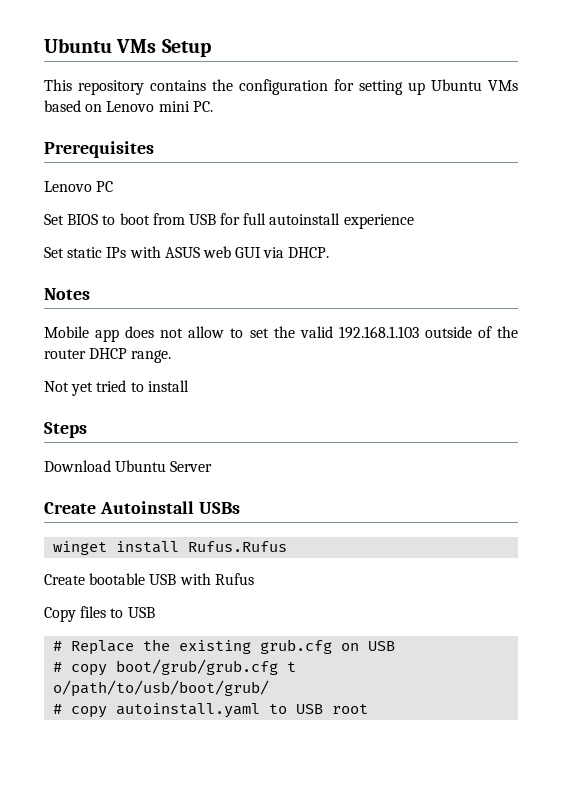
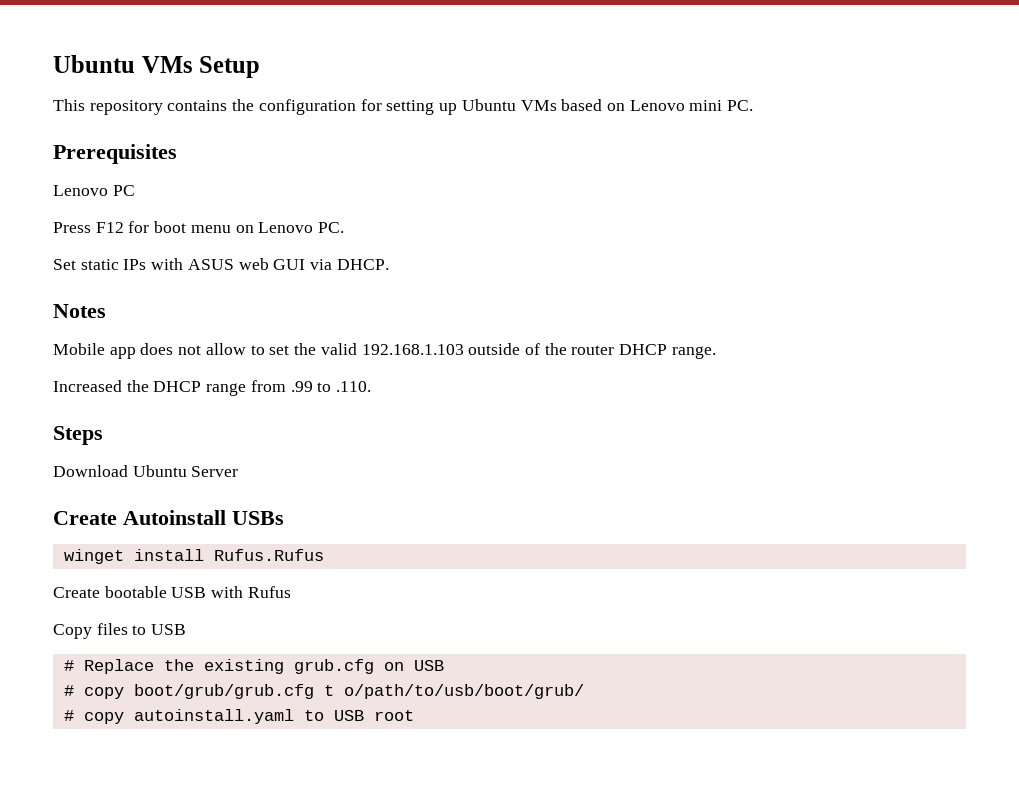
[44,213,414,229] Set BIOS to boot from USB for full autoinstall experience -> [53,221,345,233] Press F12 for boot menu on Lenovo PC.
[44,380,189,396] Not yet tried to install -> [53,380,372,396] Increased the DHCP range from .99 to .110.

